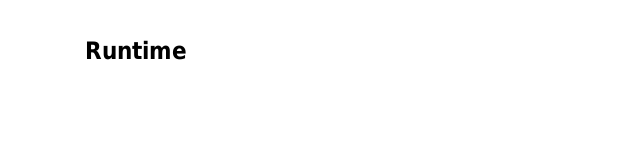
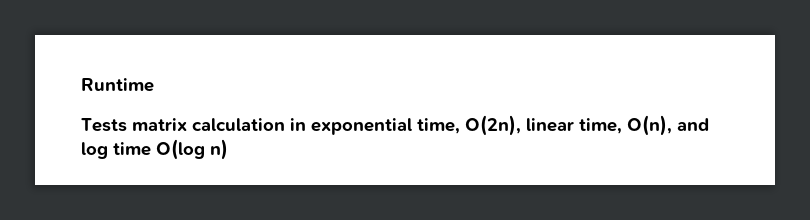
(187, 50) none -> [81,115,709,136] [81,139,228,160] // Tests matrix calculation in exponential time, O(2n), linear time, O(n), and log time O(log n)

